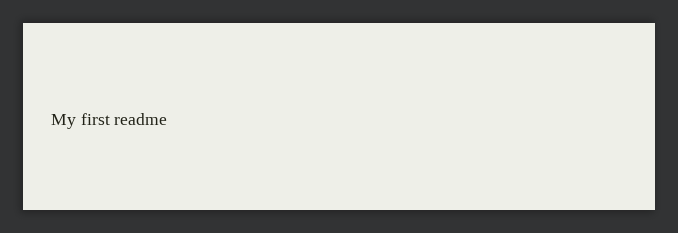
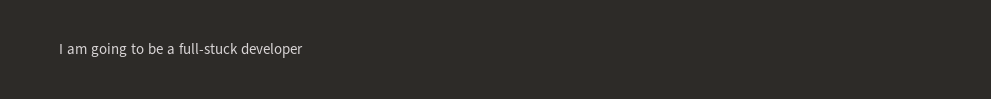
[51,113,168,129] My first readme -> [59,43,304,58] I am going to be a full-stuck developer

